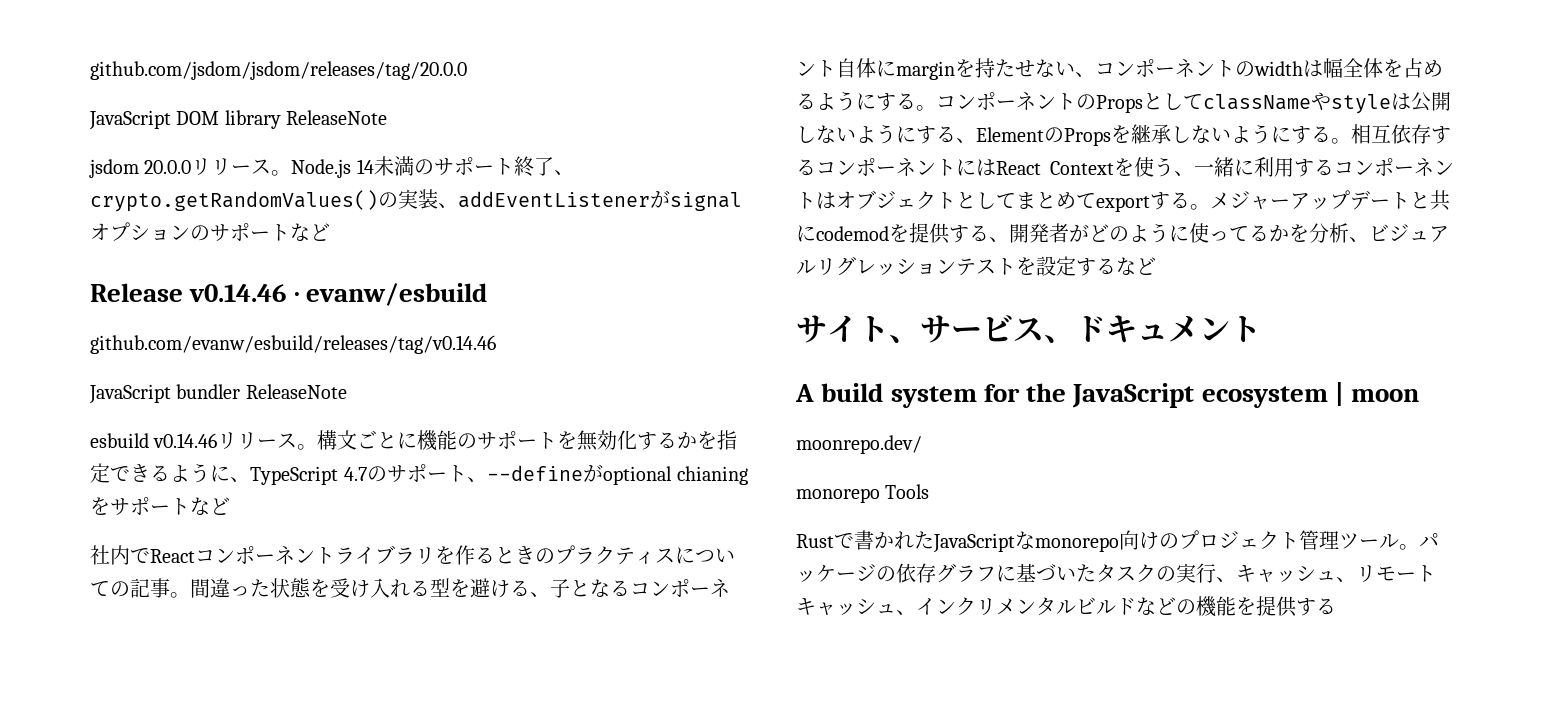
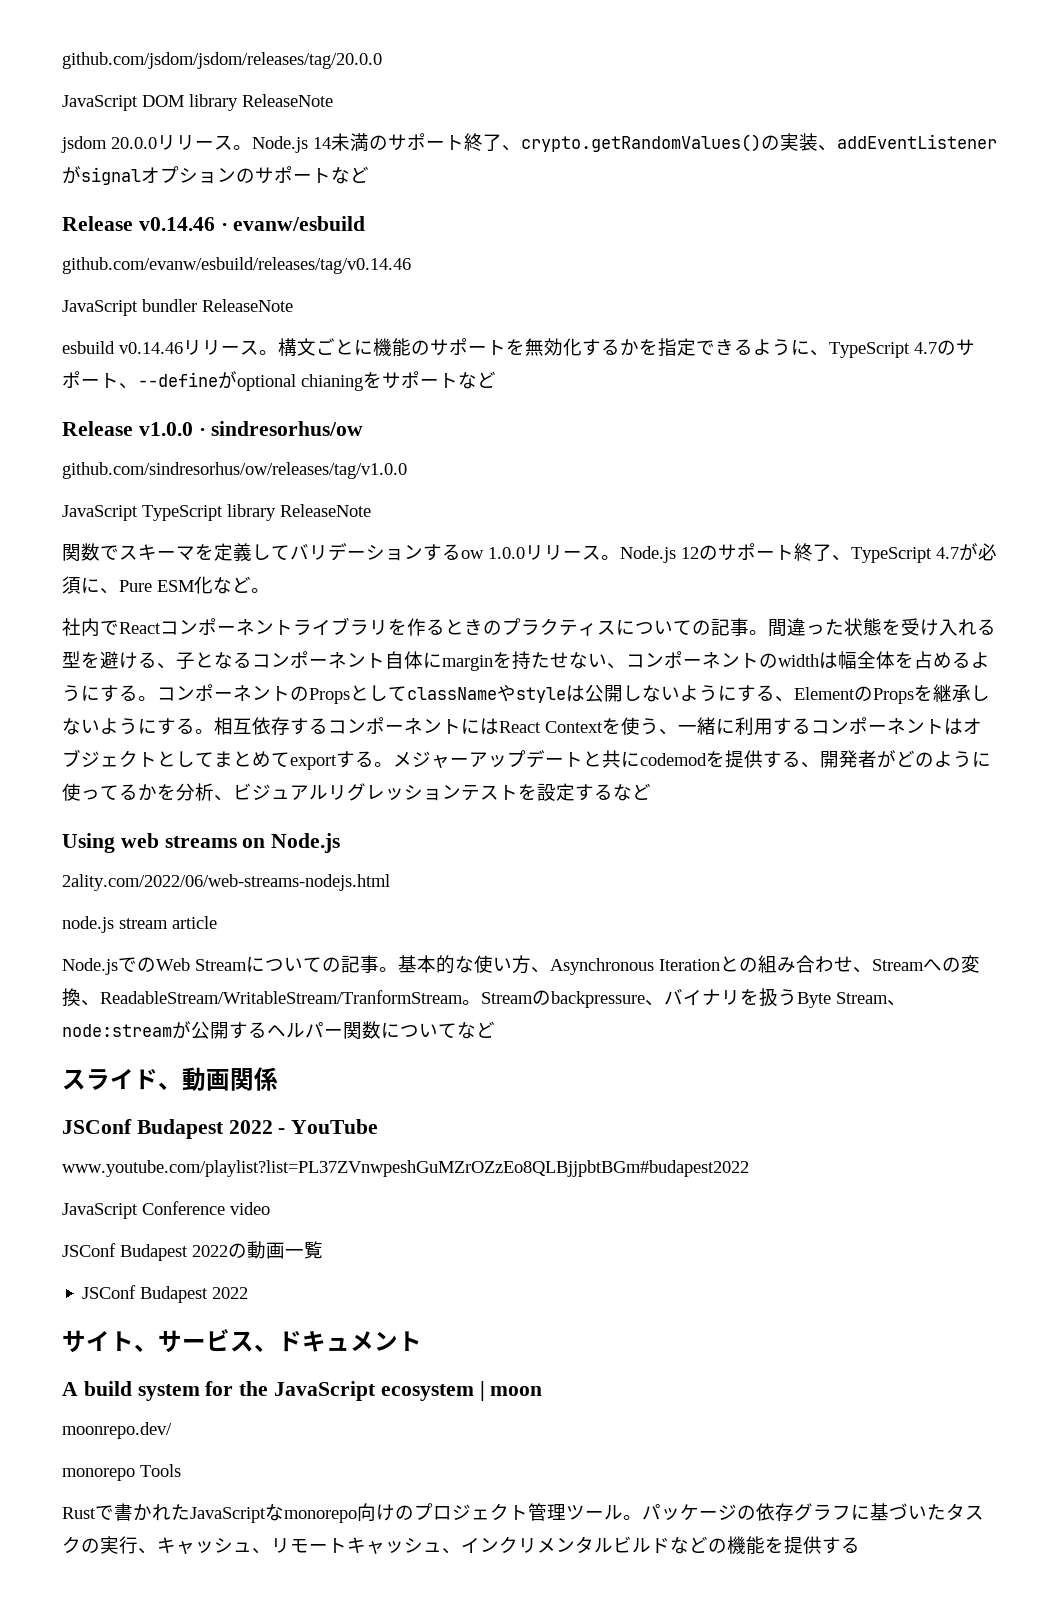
(230, 506) none -> [62,421,364,436] [62,462,407,479] [62,504,371,521] [62,543,997,563] [62,576,270,594] // Release v1.0.0 · sindresorhus/ow // github.com/sindresorhus/ow/releases/tag/v1.0.0 // JavaScript TypeScript library ReleaseNote // 関数でスキーマを定義してバリデーションするow 1.0.0リリース。Node.js 12のサポート終了、TypeScript 4.7が必須に、Pure ESM化など。
(1156, 266) none -> [62,833,341,853] [62,874,390,891] [62,916,217,933] [62,955,980,975] [62,988,906,1008] [62,1021,495,1039] [62,1067,278,1091] [62,1119,379,1139] [62,1160,749,1177] [62,1201,270,1219] [62,1241,323,1261] [82,1285,249,1303] // Using web streams on Node.js // 2ality.com/2022/06/web-streams-nodejs.html // node.js stream article // Node.jsでのWeb Streamについての記事。基本的な使い方、Asynchronous Iterationとの組み合わせ、Streamへの変換、ReadableStream/WritableStream/TranformStream。Streamのbackpressure、バイナリを扱うByte Stream、node:streamが公開するヘルパー関数についてなど // スライド、動画関係 // JSConf Budapest 2022 - YouTube // www.youtube.com/playlist?list=PL37ZVnwpeshGuMZrOZzEo8QLBjjpbtBGm#budapest2022 // JavaScript Conference video // JSConf Budapest 2022の動画一覧 // JSConf Budapest 2022

